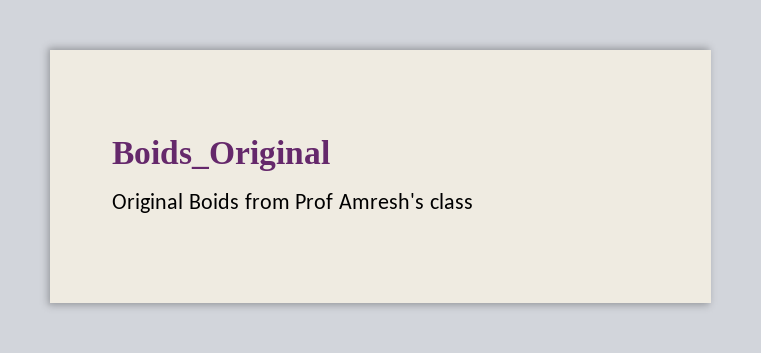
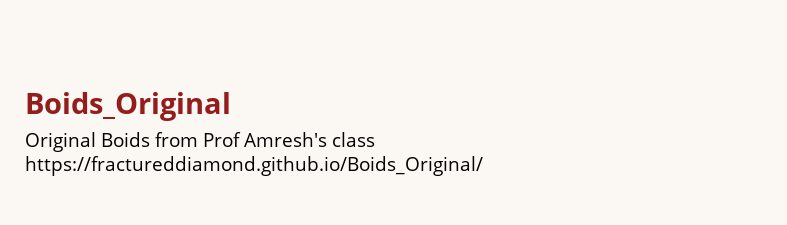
(474, 201) none -> [25,156,483,176] https://fractureddiamond.github.io/Boids_Original/

